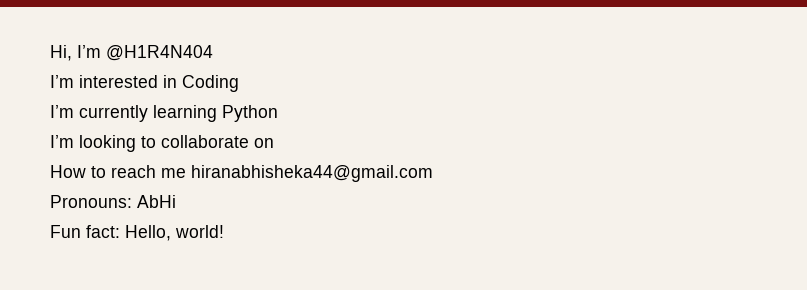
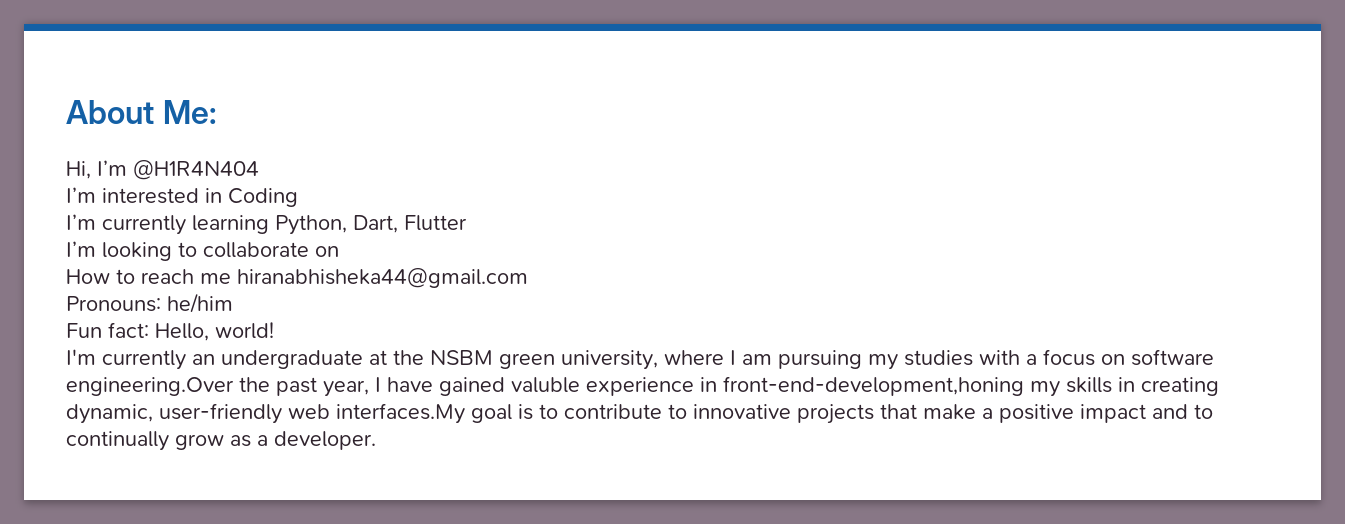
(50, 53) none -> [66,100,217,124] About Me: //
[222,105,278,122] Python -> [275,215,467,235] Python, Dart, Flutter
[137,195,176,208] AbHi -> [167,293,233,313] he/him
(224, 231) none -> [66,349,1214,370] [66,376,1219,397] [66,403,1213,424] [66,431,376,451] // I'm currently an undergraduate at the NSBM green university, where I am pursuing my studies with a focus on software engineering.Over the past year, I have gained valuble experience in front-end-development,honing my skills in creating dynamic, user-friendly web interfaces.My goal is to contribute to innovative projects that make a positive impact and to continually grow as a developer.

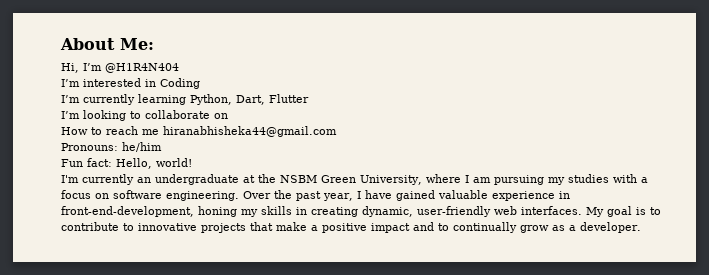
[499,350,658,370] green university, -> [321,175,422,185] Green University,
[66,377,234,396] engineering.Over -> [166,191,271,201] engineering. Over
[511,377,580,393] valuble -> [437,190,488,199] valuable
[723,376,1024,396] front-end-development,honing -> [61,206,237,217] front-end-development, honing
[336,403,465,424] interfaces.My -> [521,206,604,217] interfaces. My

